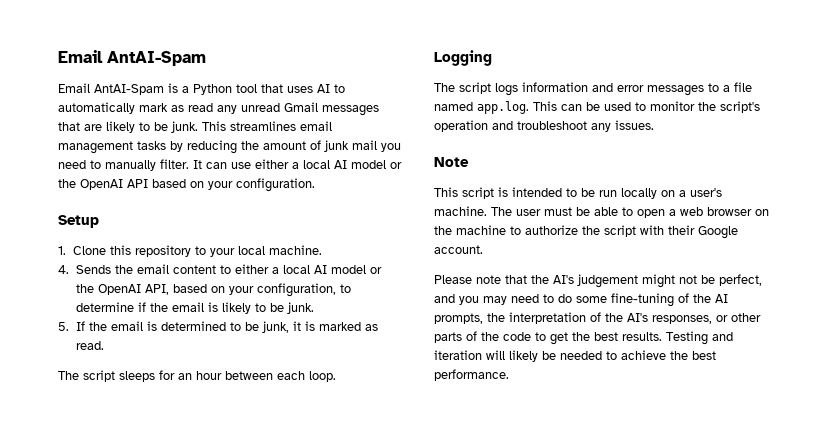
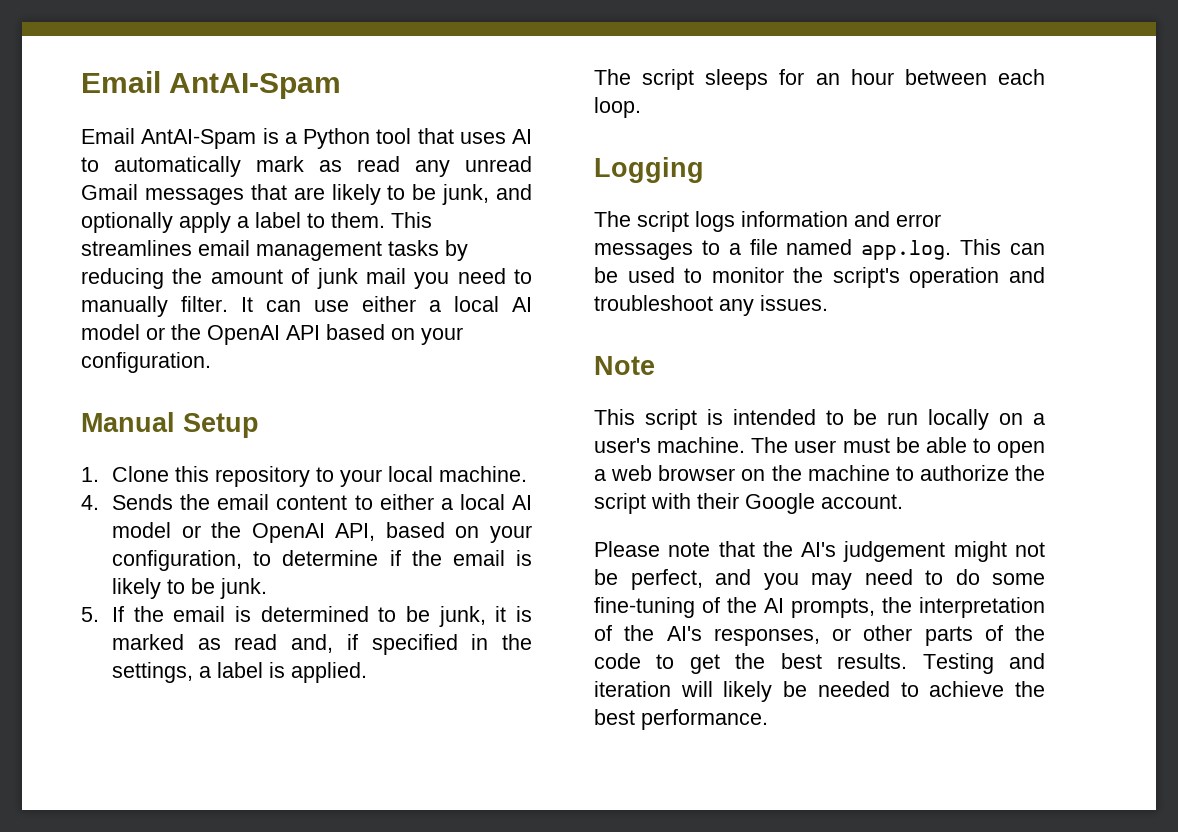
[171,121,198,133] junk. -> [442,184,532,205] [81,212,385,233] junk, and optionally apply a label to them.
(315, 185) none -> [81,412,175,432] Manual
[75,341,104,350] read. -> [234,634,532,655] [112,662,368,683] read and, if specified in the settings, a label is applied.

